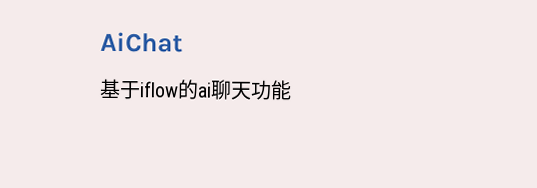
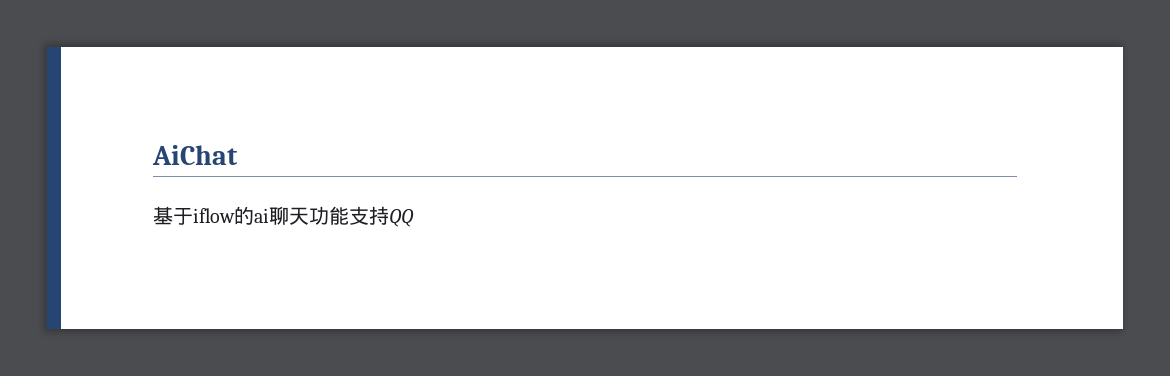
(292, 90) none -> [349,206,414,227] 支持QQ

